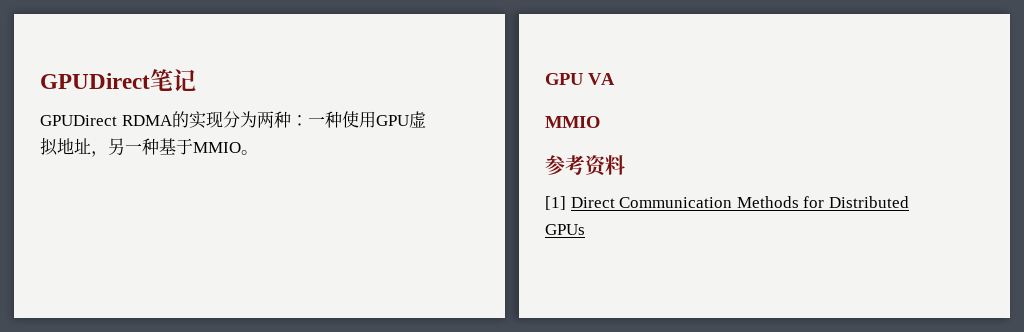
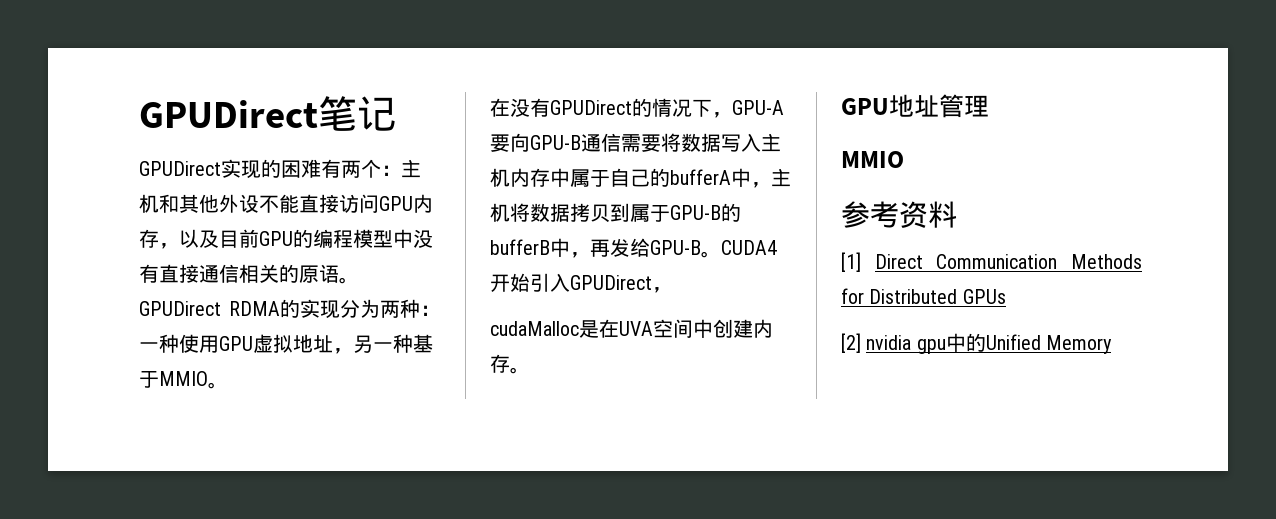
(117, 120) none -> [221,159,421,179] [139,194,433,213] [139,229,433,249] [139,264,359,284] [139,301,221,316] 实现的困难有两个：主机和其他外设不能直接访问GPU内存，以及目前GPU的编程模型中没有直接通信相关的原语。GPUDirect
[545,73,615,85] // GPU VA -> [490,98,784,118] [490,133,781,152] [490,168,791,188] [490,203,741,223] [490,238,777,258] [490,273,672,293] [490,319,773,338] [490,354,530,374] [841,94,989,118] // 在没有GPUDirect的情况下，GPU-A要向GPU-B通信需要将数据写入主机内存中属于自己的bufferA中，主机将数据拷贝到属于GPU-B的bufferB中，再发给GPU-B。CUDA4开始引入GPUDirect， // cudaMalloc是在UVA空间中创建内存。 // GPU地址管理
(585, 229) none -> [841,333,1113,354] // [2] nvidia gpu中的Unified Memory

